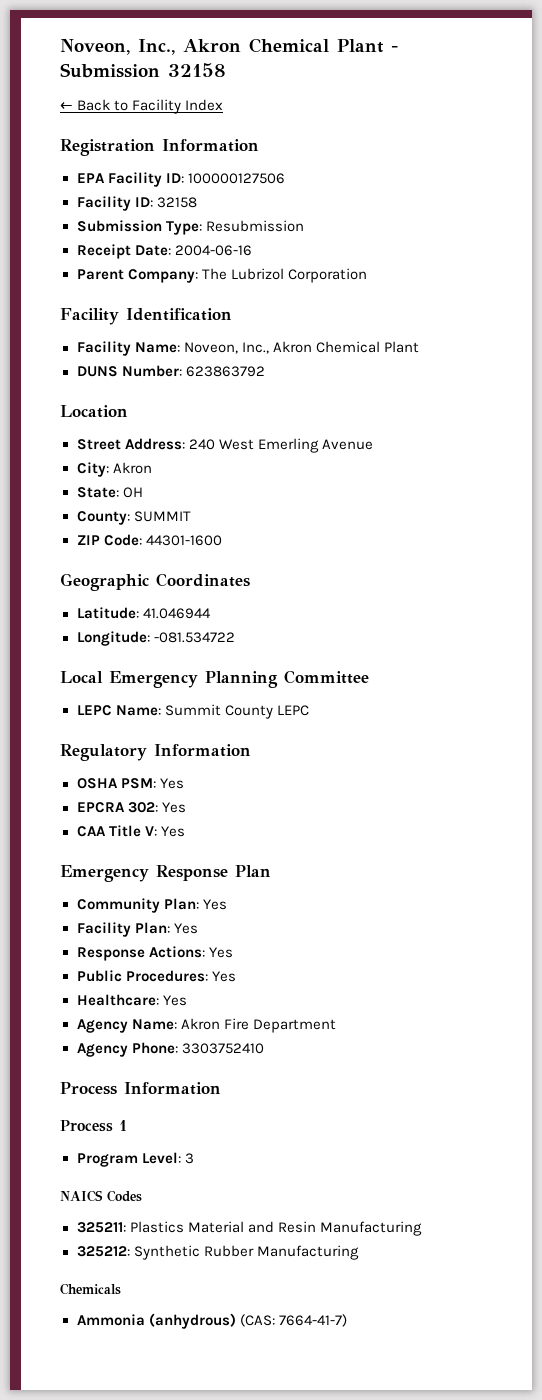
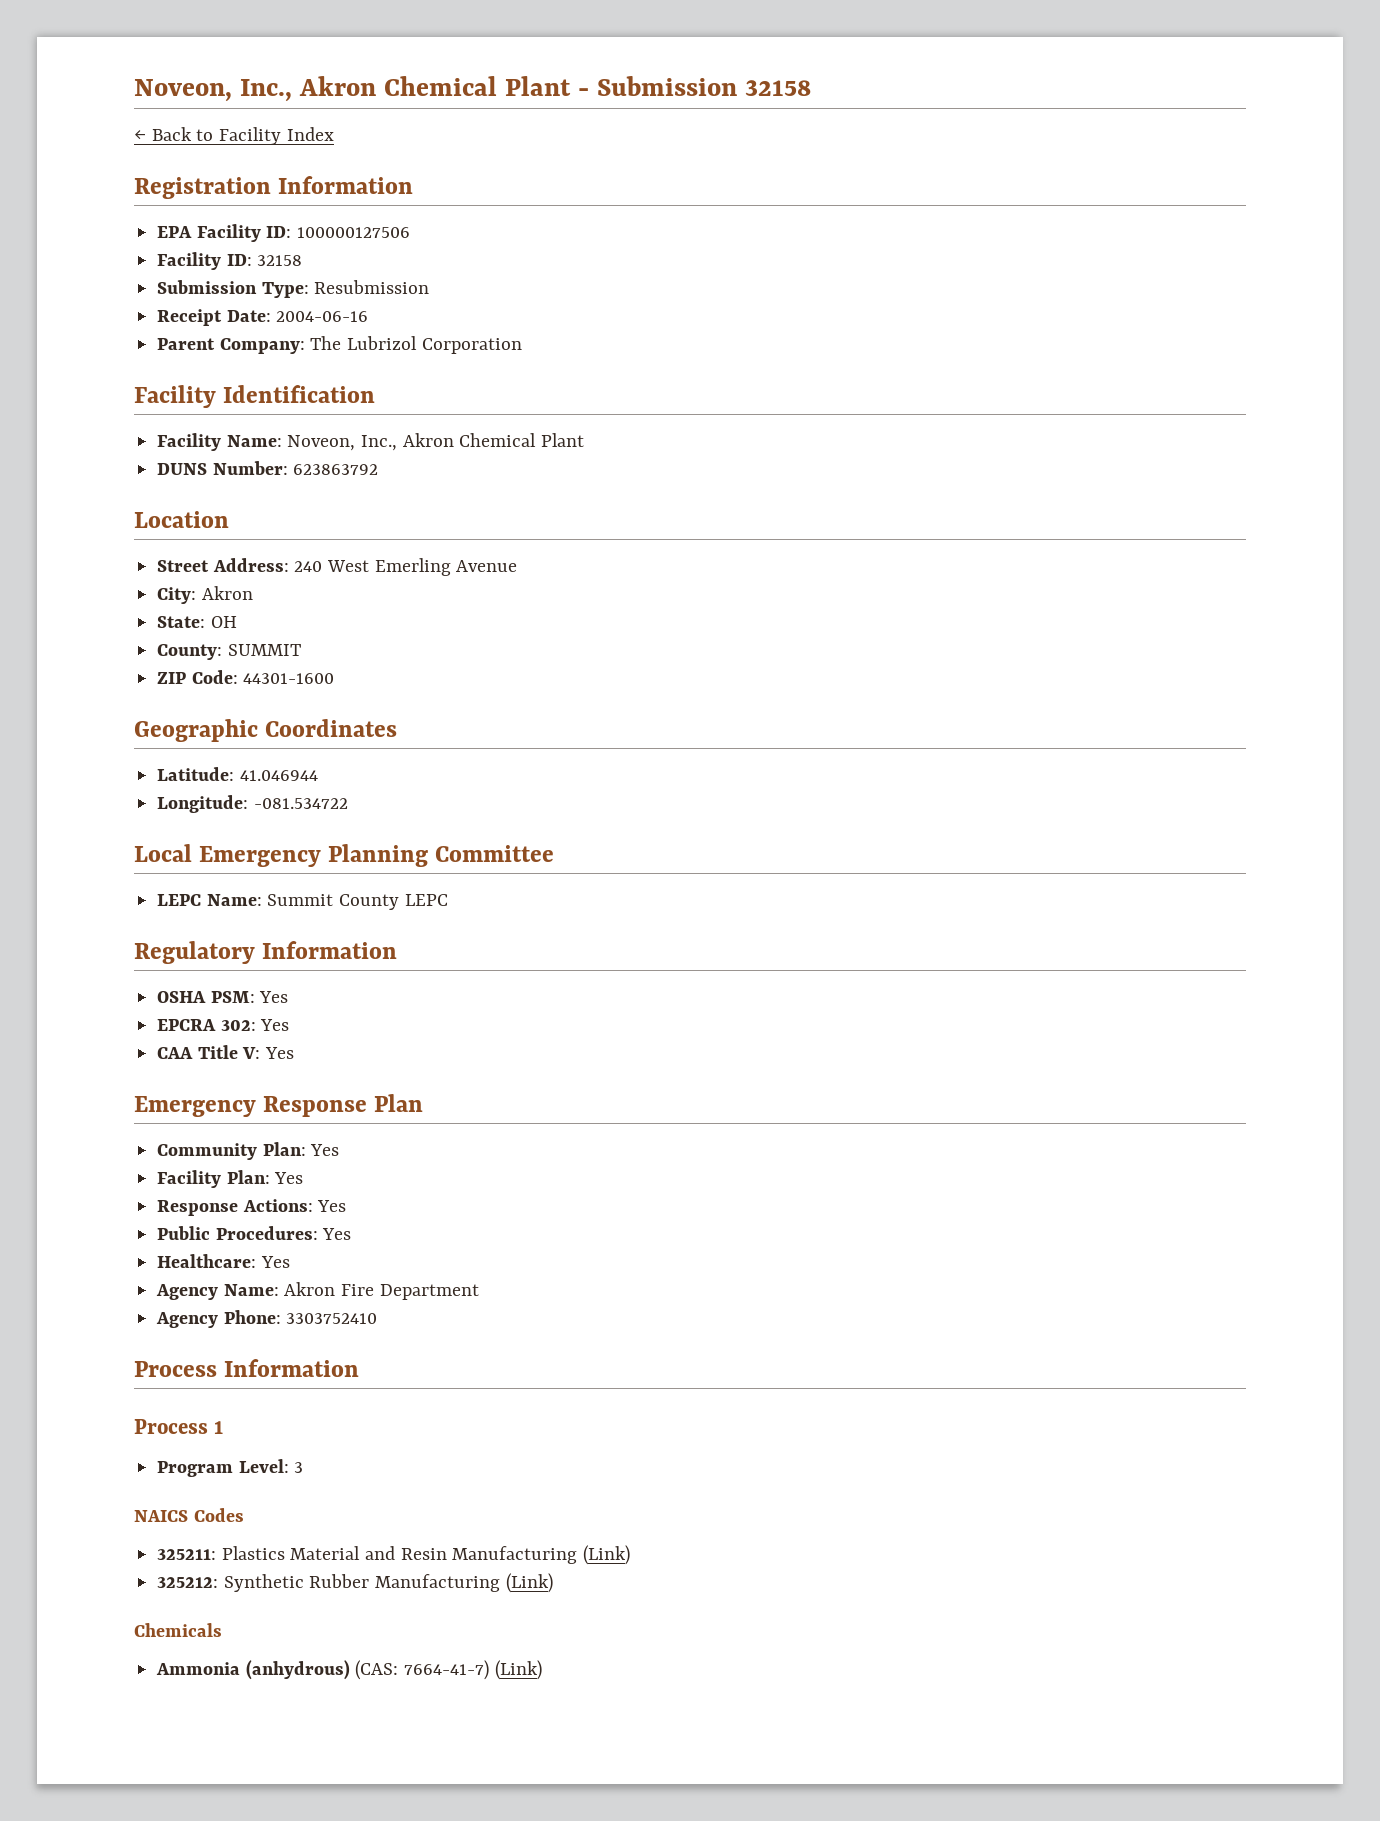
(422, 1228) none -> [583,1545,631,1565] (Link)
(359, 1252) none -> [505,1573,553,1593] (Link)
(347, 1320) none -> [494,1660,542,1680] (Link)

